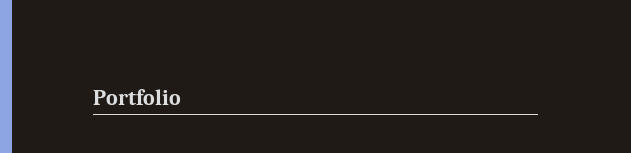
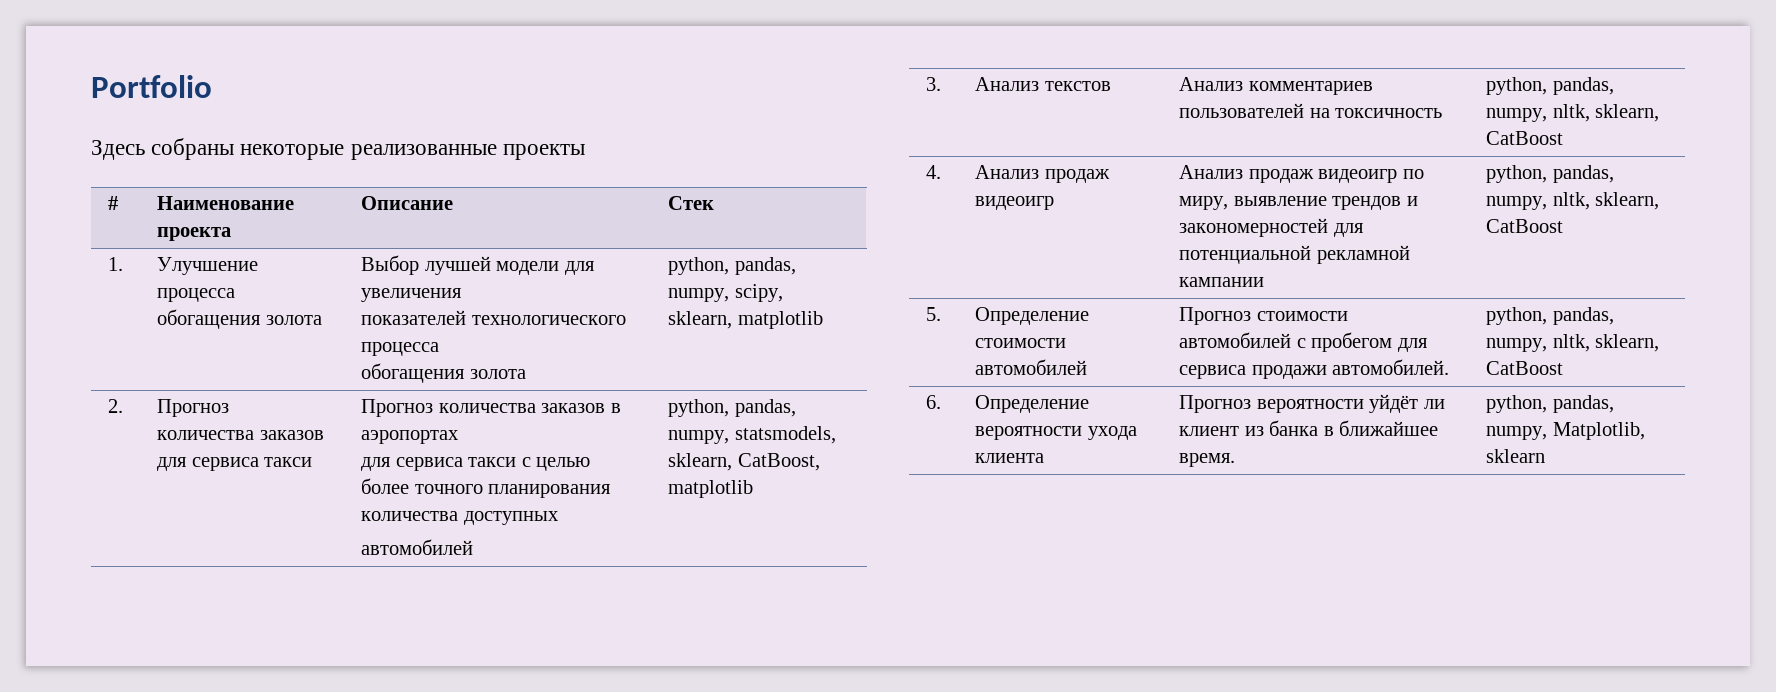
(181, 97) none -> [91,138,585,160] [107,196,118,210] [156,196,294,210] [156,227,231,241] [360,196,453,210] [667,196,714,210] [107,257,123,271] [156,257,258,275] [156,288,235,302] [156,309,322,329] [360,255,595,275] [360,288,462,302] [360,310,626,325] [360,342,439,356] [360,363,526,383] [667,257,796,275] [667,284,783,302] [667,311,823,329] [107,399,123,413] [156,399,229,417] [156,430,324,440] [156,457,313,471] [360,399,621,417] [360,430,458,444] [360,457,591,471] [360,478,612,498] [360,511,558,525] [360,539,473,555] [667,399,796,417] [667,426,836,444] [667,453,820,471] [667,480,753,498] [925,77,941,91] [974,77,1111,91] [1178,77,1373,95] [1178,103,1443,118] [1485,77,1614,95] [1485,104,1660,122] [1485,131,1563,145] [925,165,941,179] [974,165,1110,183] [974,196,1054,210] [1178,165,1424,183] [1178,196,1418,210] [1178,218,1364,237] [1178,245,1410,264] [1178,277,1264,287] [1485,165,1614,183] [1485,192,1660,210] [1485,219,1563,233] [925,307,941,321] [974,307,1089,325] [974,338,1066,348] [974,359,1087,375] [1178,307,1348,325] [1178,332,1428,352] [1178,359,1450,379] [1485,307,1614,325] [1485,334,1660,352] [1485,361,1563,375] [925,395,941,409] [974,395,1089,413] [974,426,1137,440] [974,453,1044,463] [1178,394,1445,413] [1178,420,1439,436] [1178,453,1235,467] [1485,395,1614,413] [1485,422,1645,440] [1485,449,1545,463] // Здесь собраны некоторые реализованные проекты // # | Наименование проекта | Описание | Стек // 1. | Улучшение процесса обогащения золота | Выбор лучшей модели для увеличения // показателей технологического процесса // обогащения золота | python, pandas, numpy, scipy, sklearn, matplotlib // 2. | Прогноз количества заказов для сервиса такси | Прогноз количества заказов в аэропортах // для сервиса такси с целью более точного планирования количества доступных // автомобилей | python, pandas, numpy, statsmodels, sklearn, CatBoost, matplotlib // 3. | Анализ текстов | Анализ комментариев пользователей на токсичность | python, pandas, numpy, nltk, sklearn, CatBoost // 4. | Анализ продаж видеоигр | Анализ продаж видеоигр по миру, выявление трендов и закономерностей для потенциальной рекламной кампании | python, pandas, numpy, nltk, sklearn, CatBoost // 5. | Определение стоимости автомобилей | Прогноз стоимости автомобилей с пробегом для сервиса продажи автомобилей. | python, pandas, numpy, nltk, sklearn, CatBoost // 6. | Определение вероятности ухода клиента | Прогноз вероятности уйдёт ли клиент из банка в ближайшее время. | python, pandas, numpy, Matplotlib, sklearn

